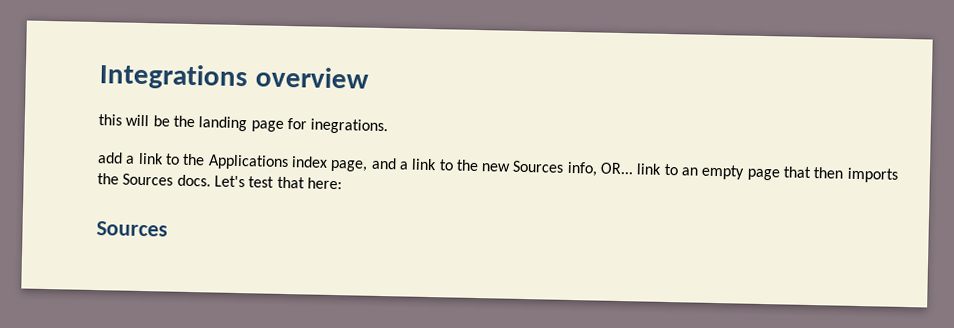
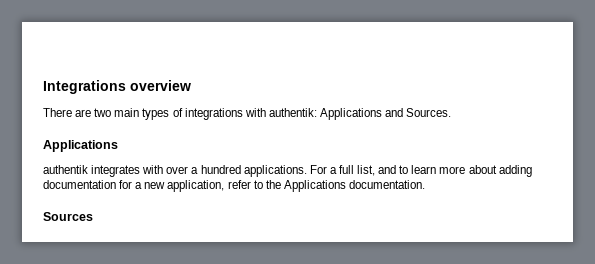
[98,114,389,135] [97,152,898,183] [97,173,342,190] this will be the landing page for inegrations. // add a link to the Applications index page, and a link to the new Sources info, OR... link to an empty page that then imports the Sources docs. Let's test that here: -> [43,108,452,120] [43,140,118,152] [43,165,532,177] [43,180,425,192] There are two main types of integrations with authentik: Applications and Sources. // Applications // authentik integrates with over a hundred applications. For a full list, and to learn more about adding documentation for a new application, refer to the Applications documentation.

